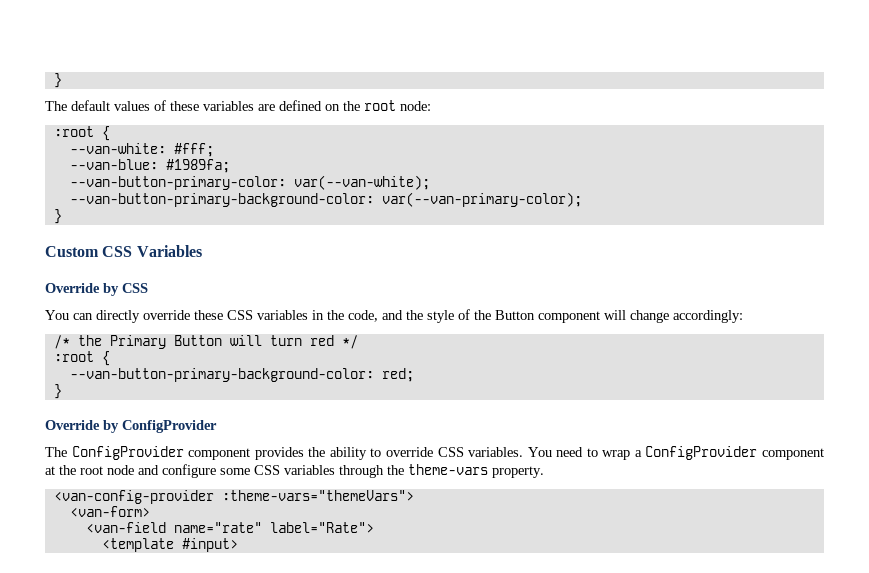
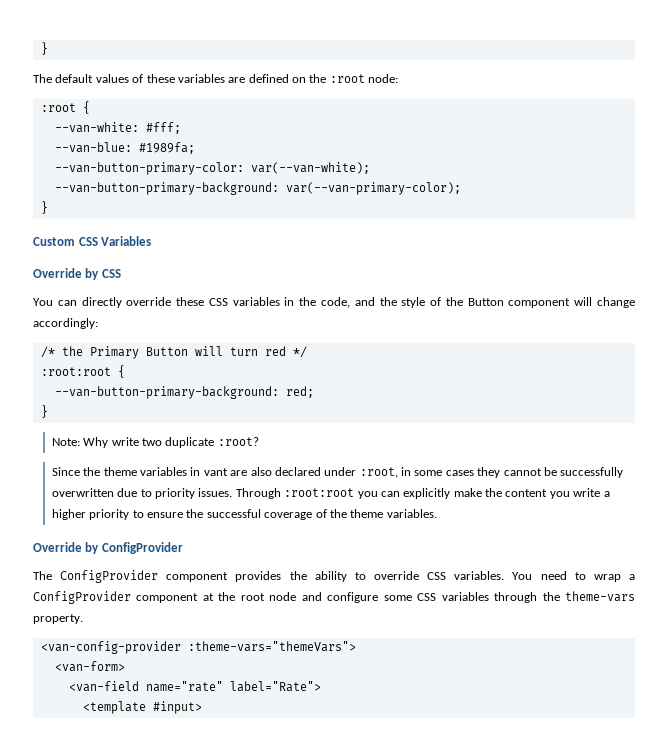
[364,100,396,111] root -> [329,74,365,83] :root
[69,193,374,207] --van-button-primary-background-color: -> [54,182,279,195] --van-button-primary-background:
[53,351,110,366] [69,368,374,382] :root { // --van-button-primary-background-color: -> [40,365,125,378] [54,386,279,399] :root:root { // --van-button-primary-background:
(62, 391) none -> [51,437,259,448] [51,467,624,478] [51,488,610,499] [51,509,437,520] // Note: Why write two duplicate :root? // Since the theme variables in vant are also declared under :root, in some cases they cannot be successfully overwritten due to priority issues. Through :root:root you can explicitly make the content you write a higher priority to ensure the successful coverage of the theme variables.

